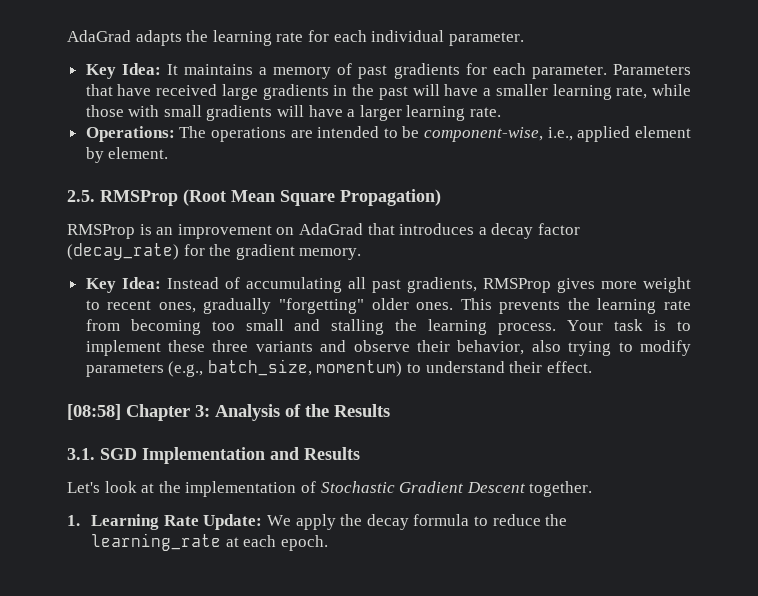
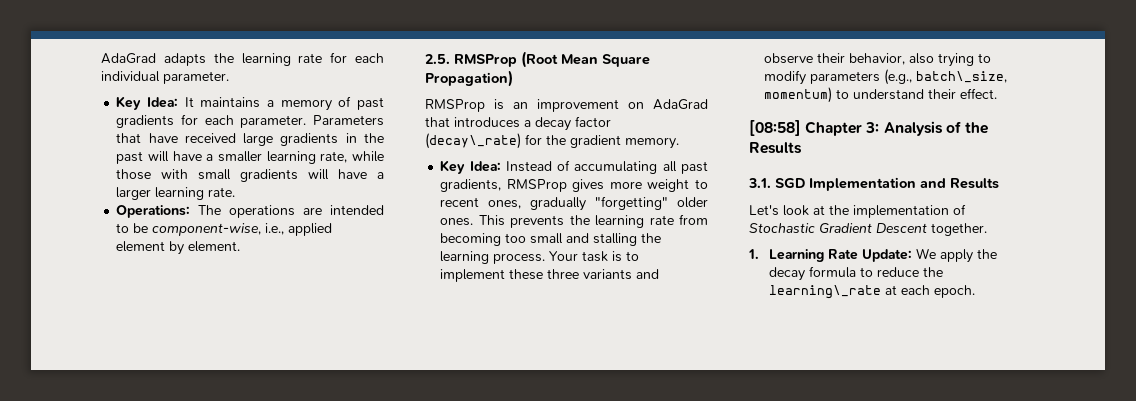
[67,243,179,260] (decay_rate) -> [425,133,521,149] (decay\_rate)
[207,359,312,376] batch_size, -> [916,71,1008,83] batch\_size,
[91,533,222,551] learning_rate -> [768,285,881,299] learning\_rate

